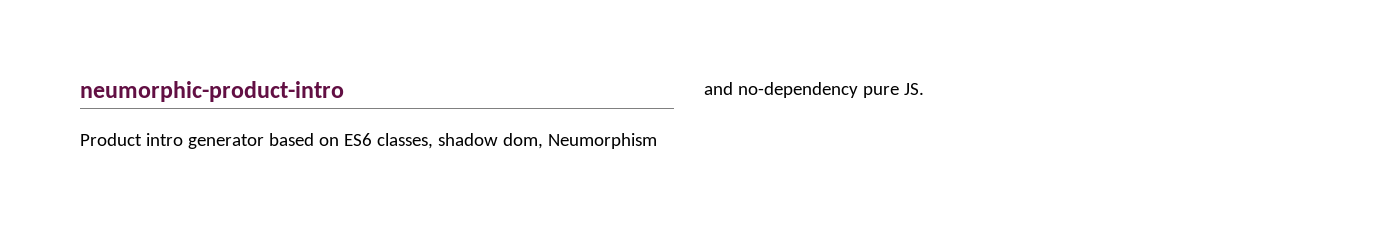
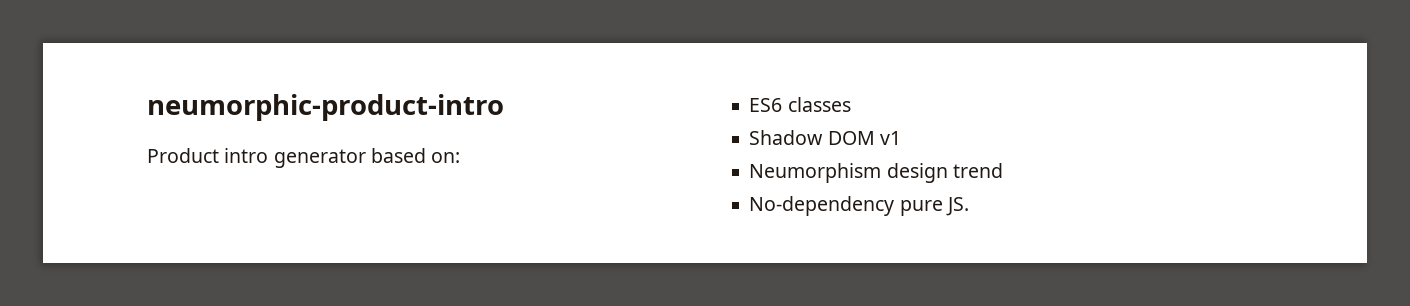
[318,133,657,149] [704,82,858,98] on ES6 classes, shadow dom, Neumorphism and no-dependency -> [431,152,461,163] [749,97,851,112] [749,130,901,145] [749,163,1003,183] [749,196,895,216] on: // ES6 classes // Shadow DOM v1 // Neumorphism design trend // No-dependency

